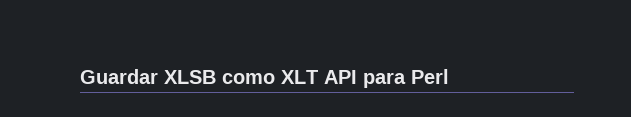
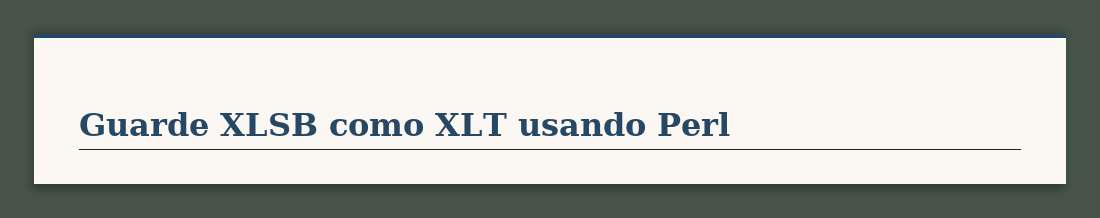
[80,69,158,84] Guardar -> [79,112,209,136] Guarde
[324,70,406,88] API para -> [517,112,646,136] usando

